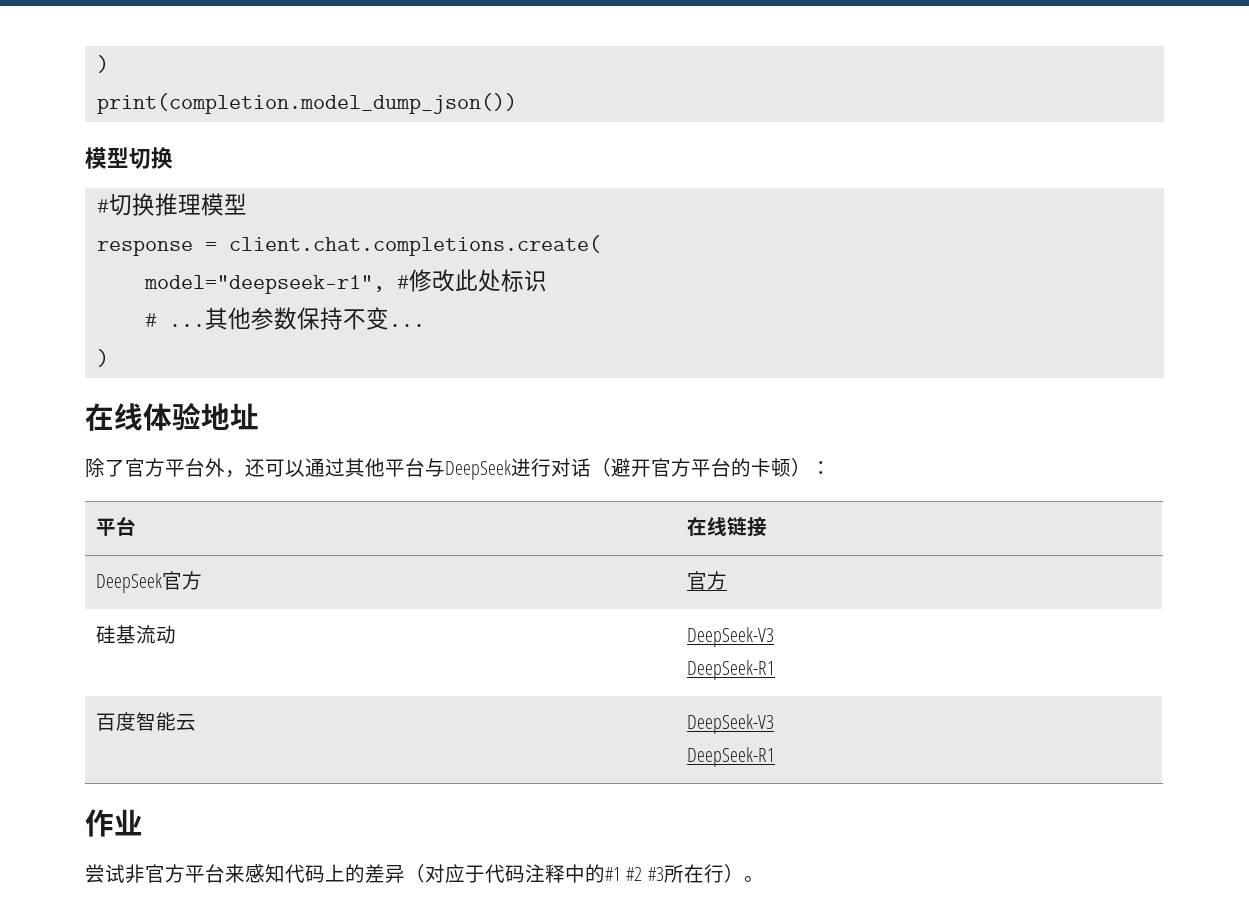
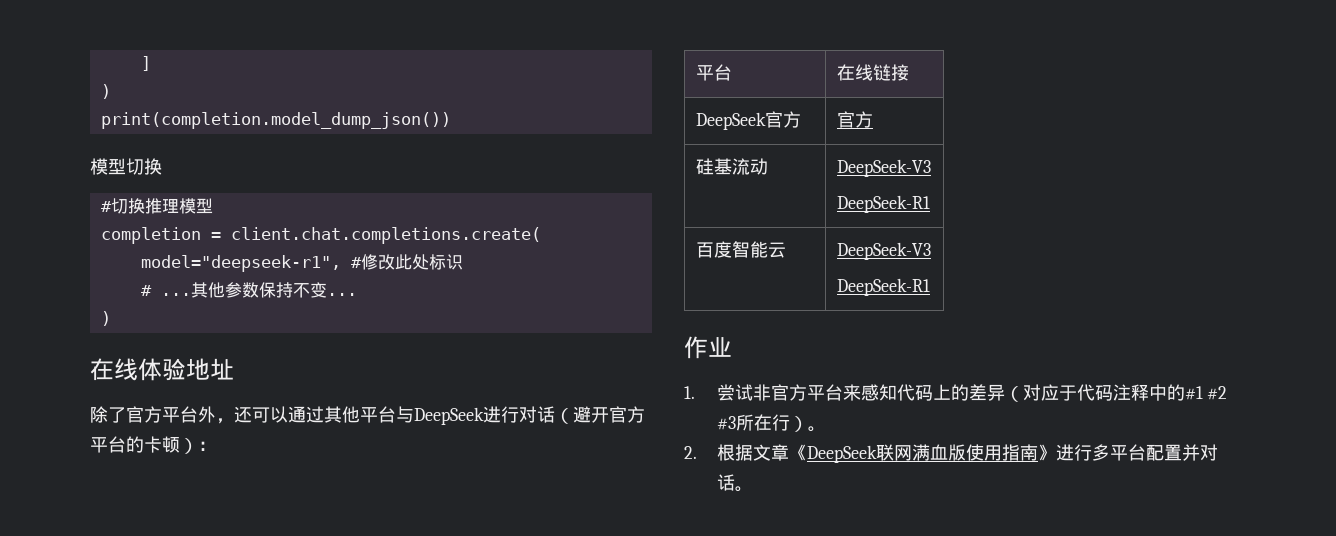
(96, 64) none -> [140,56,151,71] ] //
[96,240,193,256] response -> [100,227,201,244] completion
(143, 822) none -> [684,386,695,399] 1.
(764, 879) none -> [684,444,1218,463] [716,474,753,492] // 2.根据文章《DeepSeek联网满血版使用指南》进行多平台配置并对话。

